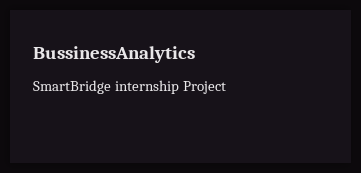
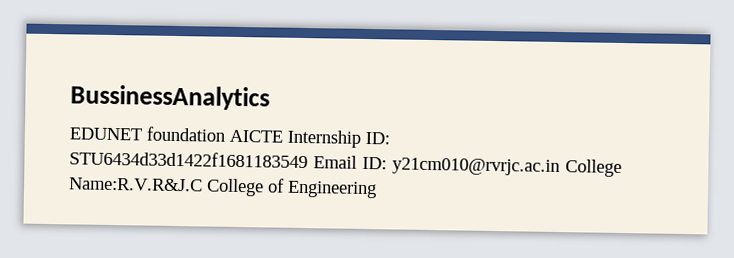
[33,80,226,94] SmartBridge internship Project -> [69,126,390,148] [69,150,622,177] [69,177,377,199] EDUNET foundation AICTE Internship ID: STU6434d33d1422f1681183549 Email ID: y21cm010@rvrjc.ac.in College Name:R.V.R&J.C College of Engineering

